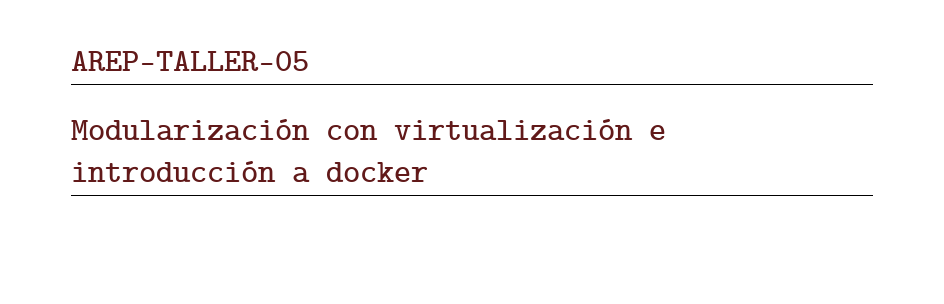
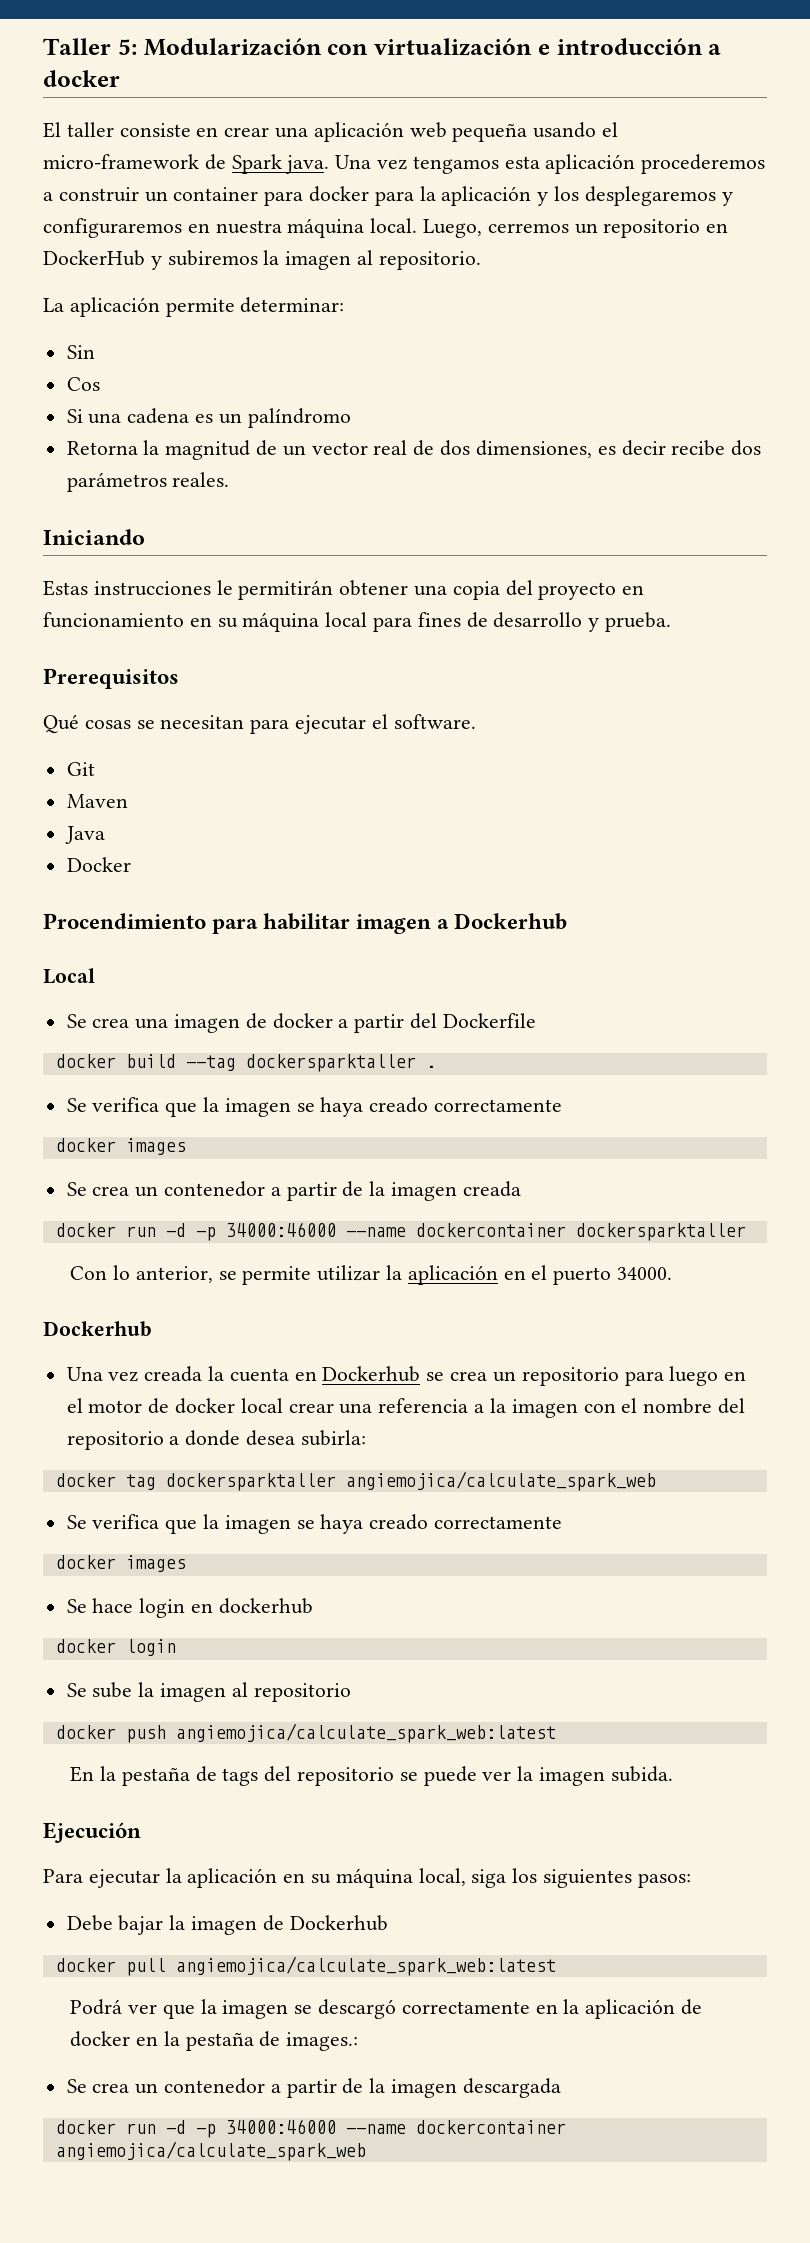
[71,51,309,71] AREP-TALLER-05 // -> [43,38,137,55] Taller 5:
(428, 172) none -> [43,122,619,142] [43,154,766,174] [43,186,733,206] [43,218,729,238] [43,250,481,270] [43,297,345,317] [66,345,95,359] [66,377,100,391] [66,408,351,428] [66,440,762,460] [66,472,230,492] [43,529,145,545] [43,580,645,600] [43,612,672,632] [43,668,179,689] [43,714,476,734] [66,762,95,776] [66,794,128,808] [64,826,105,844] [66,857,131,872] [43,913,568,934] [43,968,95,984] [66,1013,536,1033] [55,1054,436,1072] [66,1097,563,1117] [55,1138,186,1155] [66,1181,521,1201] [55,1222,746,1241] [70,1265,673,1285] [43,1321,152,1337] [66,1366,747,1386] [66,1398,745,1418] [66,1430,366,1450] [55,1471,656,1491] [66,1514,563,1534] [55,1555,186,1572] [66,1598,313,1618] [55,1639,176,1656] [66,1682,351,1702] [55,1723,556,1743] [70,1766,673,1786] [43,1822,141,1843] [43,1868,691,1888] [66,1915,388,1935] [55,1956,556,1976] [70,1999,703,2019] [70,2031,359,2051] [66,2078,561,2098] [55,2119,566,2138] [55,2141,366,2161] // El taller consiste en crear una aplicación web pequeña usando el micro-framework de Spark java. Una vez tengamos esta aplicación procederemos a construir un container para docker para la aplicación y los desplegaremos y configuraremos en nuestra máquina local. Luego, cerremos un repositorio en DockerHub y subiremos la imagen al repositorio. // La aplicación permite determinar: // Sin // Cos // Si una cadena es un palíndromo // Retorna la magnitud de un vector real de dos dimensiones, es decir recibe dos parámetros reales. // Iniciando // Estas instrucciones le permitirán obtener una copia del proyecto en funcionamiento en su máquina local para fines de desarrollo y prueba. // Prerequisitos // Qué cosas se necesitan para ejecutar el software. // Git // Maven // Java // Docker // Procendimiento para habilitar imagen a Dockerhub // Local // Se crea una imagen de docker a partir del Dockerfile // docker build --tag dockersparktaller . // Se verifica que la imagen se haya creado correctamente // docker images // Se crea un contenedor a partir de la imagen creada // docker run -d -p 34000:46000 --name dockercontainer dockersparktaller // Con lo anterior, se permite utilizar la aplicación en el puerto 34000. // Dockerhub // Una vez creada la cuenta en Dockerhub se crea un repositorio para luego en el motor de docker local crear una referencia a la imagen con el nombre del repositorio a donde desea subirla: // docker tag dockersparktaller angiemojica/calculate_spark_web // Se verifica que la imagen se haya creado correctamente // docker images // Se hace login en dockerhub // docker login // Se sube la imagen al repositorio // docker push angiemojica/calculate_spark_web:latest // En la pestaña de tags del repositorio se puede ver la imagen subida. // Ejecución // Para ejecutar la aplicación en su máquina local, siga los siguientes pasos: // Debe bajar la imagen de Dockerhub // docker pull angiemojica/calculate_spark_web:latest // Podrá ver que la imagen se descargó correctamente en la aplicación de docker en la pestaña de images.: // Se crea un contenedor a partir de la imagen descargada // docker run -d -p 34000:46000 --name dockercontainer angiemojica/calculate_spark_web

